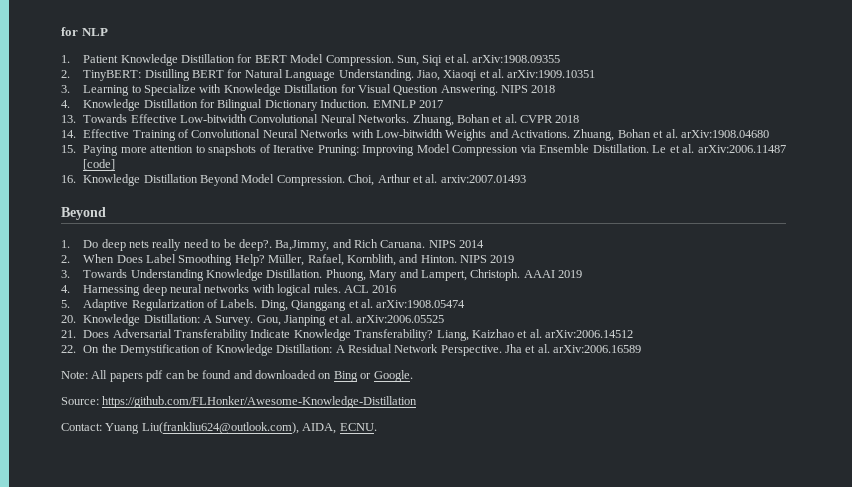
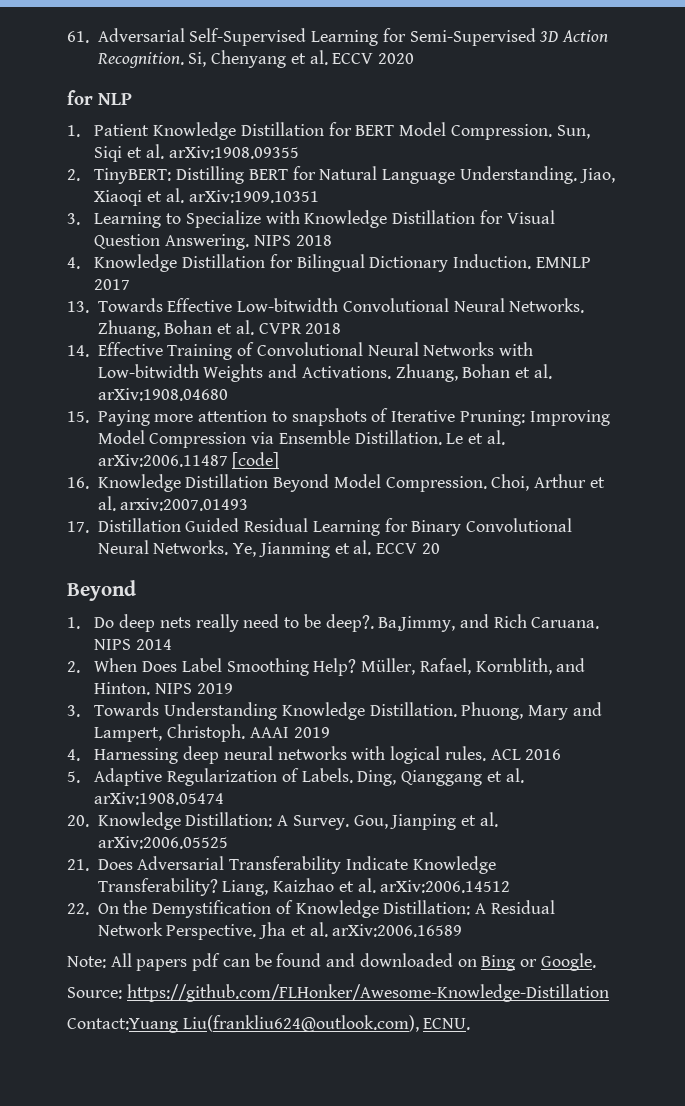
(61, 31) none -> [67,28,609,46] [96,50,415,68] 61. Adversarial Self-Supervised Learning for Semi-Supervised 3D Action Recognition. Si, Chenyang et al. ECCV 2020 //
(526, 179) none -> [67,518,573,536] [97,540,440,558] // 17. Distillation Guided Residual Learning for Binary Convolutional Neural Networks. Ye, Jianming et al. ECCV 20
[61,422,337,434] Contact: Yuang Liu(frankliu624@outlook.com), AIDA, -> [67,1015,419,1033] Contact:Yuang Liu(frankliu624@outlook.com),

